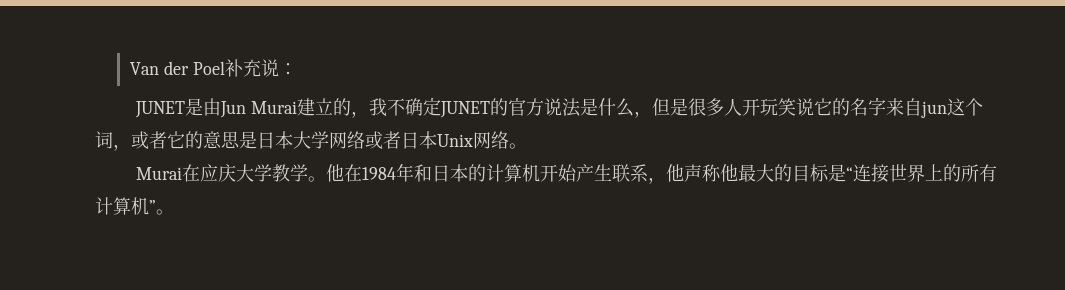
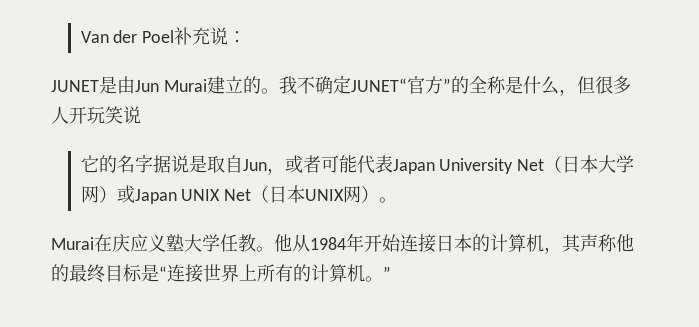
[351,111,370,118] ， -> [260,88,279,94] 。
[440,98,582,118] JUNET的官方说法 -> [350,76,506,94] JUNET“官方”的全称
[670,98,689,116] 是 -> (595, 85) none
(815, 107) none -> (141, 115) //
[886,98,984,118] [95,131,527,151] [136,163,793,184] 来自jun这个词，或者它的意思是日本大学网络或者日本Unix网络。 // Murai在应庆大学教学。他在1984年和日本的计算机开始产生联系，他声称他最大的 -> [152,155,635,175] [80,185,398,204] [51,233,634,254] [51,264,105,283] 据说是取自Jun，或者可能代表Japan University Net（日本大学网）或Japan UNIX Net（日本UNIX网）。 // Murai在庆应义塾大学任教。他从1984年开始连接日本的计算机，其声称他的最终
[943,164,998,182] [95,197,174,215] 的所有计算机”。 -> [257,264,391,282] 所有的计算机。”

